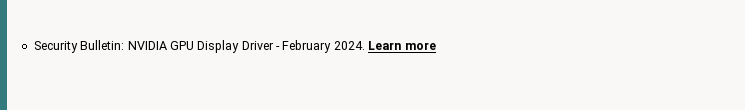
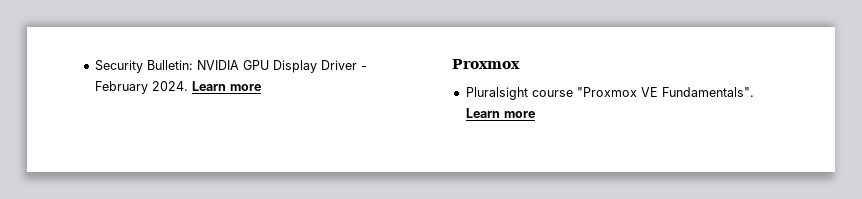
(436, 46) none -> [452,59,520,69] [465,87,754,100] [465,108,535,118] // Proxmox // Pluralsight course "Proxmox VE Fundamentals". Learn more

